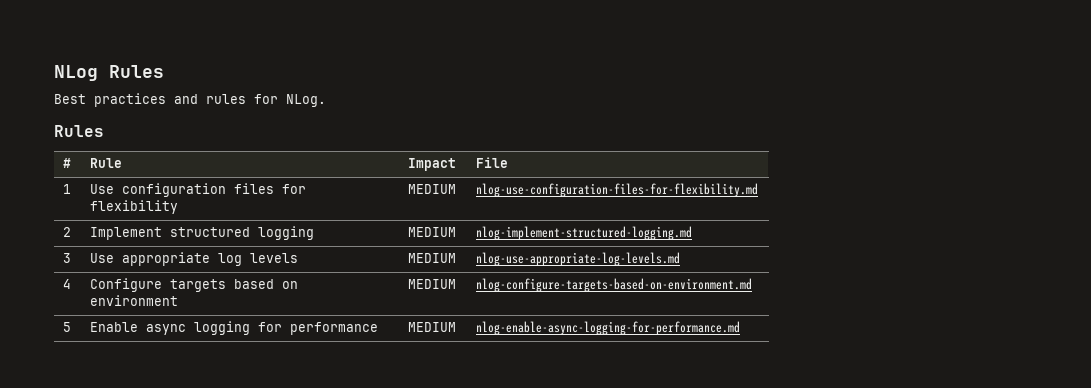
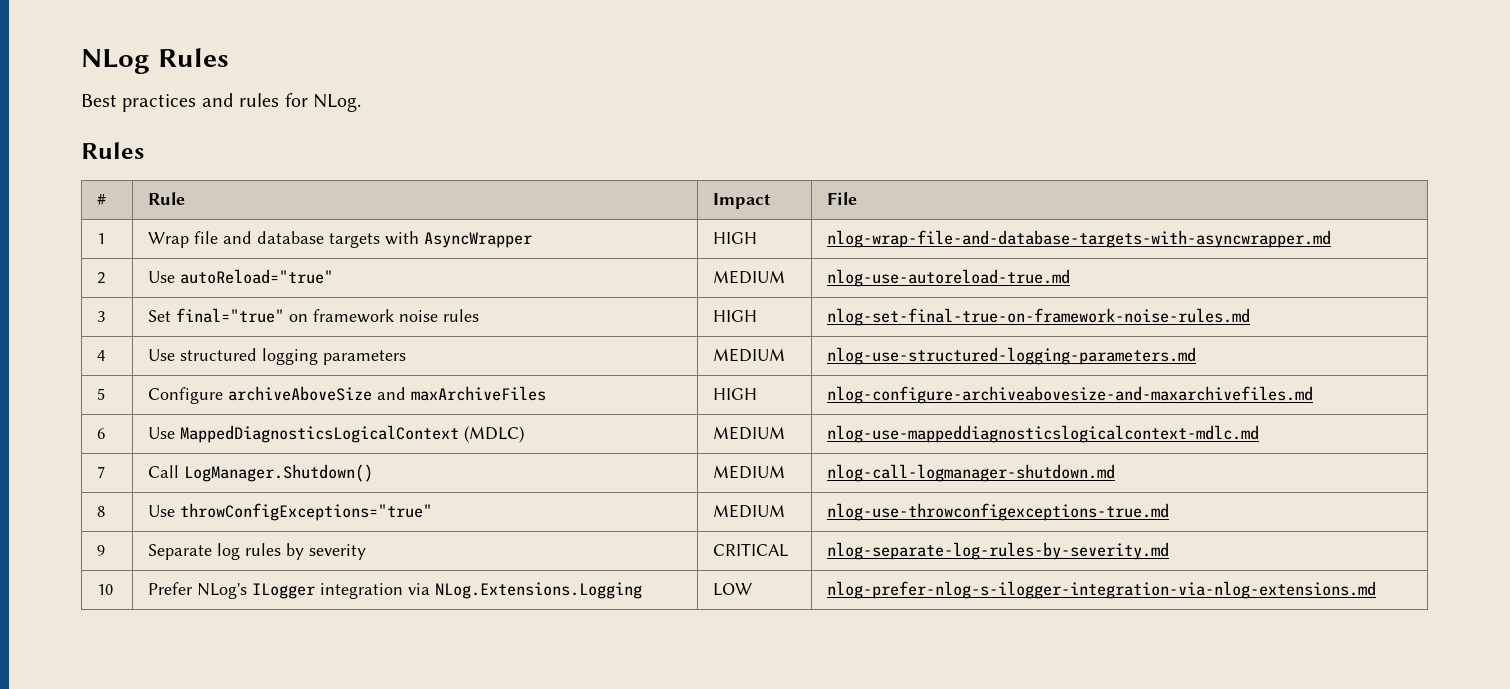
[90,183,307,197] [90,200,179,214] [408,184,457,194] [476,183,759,197] [63,227,72,237] [90,227,163,240] Use configuration files for flexibility | MEDIUM | nlog-use-configuration-files-for-flexibility.md // 2 | Implement -> [147,231,532,248] [712,232,757,244] [826,230,1331,248] [96,272,105,284] [147,269,333,284] [712,270,785,284] [826,269,1070,287] [96,311,105,322] [147,308,479,323] [712,310,757,322] [826,308,1250,326] [96,350,105,361] [147,349,175,361] Wrap file and database targets with AsyncWrapper | HIGH | nlog-wrap-file-and-database-targets-with-asyncwrapper.md // 2 | Use autoReload="true" | MEDIUM | nlog-use-autoreload-true.md // 3 | Set final="true" on framework noise rules | HIGH | nlog-set-final-true-on-framework-noise-rules.md // 4 | Use
[408,227,457,237] [476,226,693,240] [63,253,72,263] [90,252,299,266] [408,253,457,263] [476,252,681,266] [63,279,72,289] [90,278,299,292] [90,295,179,306] [408,279,457,289] [476,278,753,292] [63,322,72,332] [90,321,379,335] [408,322,457,332] [476,321,741,335] | MEDIUM | nlog-implement-structured-logging.md // 3 | Use appropriate log levels | MEDIUM | nlog-use-appropriate-log-levels.md // 4 | Configure targets based on environment | MEDIUM | nlog-configure-targets-based-on-environment.md // 5 | Enable async logging for performance | MEDIUM | nlog-enable-async-logging-for-performance.md -> [322,350,406,365] [712,348,785,362] [826,347,1196,365] [96,388,105,400] [147,386,546,404] [712,388,757,400] [826,386,1313,404] [96,428,105,439] [147,425,524,443] [712,426,785,440] [826,425,1259,443] [96,466,105,478] [147,464,373,482] [712,465,785,479] [826,464,1115,482] [96,506,105,517] [147,503,432,521] [712,504,785,518] [826,503,1169,521] [96,545,105,556] [147,543,366,560] [712,543,788,557] [826,542,1169,560] [96,584,113,595] [147,582,642,599] [712,583,752,596] [826,581,1376,599] parameters | MEDIUM | nlog-use-structured-logging-parameters.md // 5 | Configure archiveAboveSize and maxArchiveFiles | HIGH | nlog-configure-archiveabovesize-and-maxarchivefiles.md // 6 | Use MappedDiagnosticsLogicalContext (MDLC) | MEDIUM | nlog-use-mappeddiagnosticslogicalcontext-mdlc.md // 7 | Call LogManager.Shutdown() | MEDIUM | nlog-call-logmanager-shutdown.md // 8 | Use throwConfigExceptions="true" | MEDIUM | nlog-use-throwconfigexceptions-true.md // 9 | Separate log rules by severity | CRITICAL | nlog-separate-log-rules-by-severity.md // 10 | Prefer NLog's ILogger integration via NLog.Extensions.Logging | LOW | nlog-prefer-nlog-s-ilogger-integration-via-nlog-extensions.md

